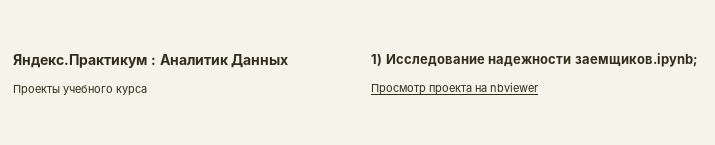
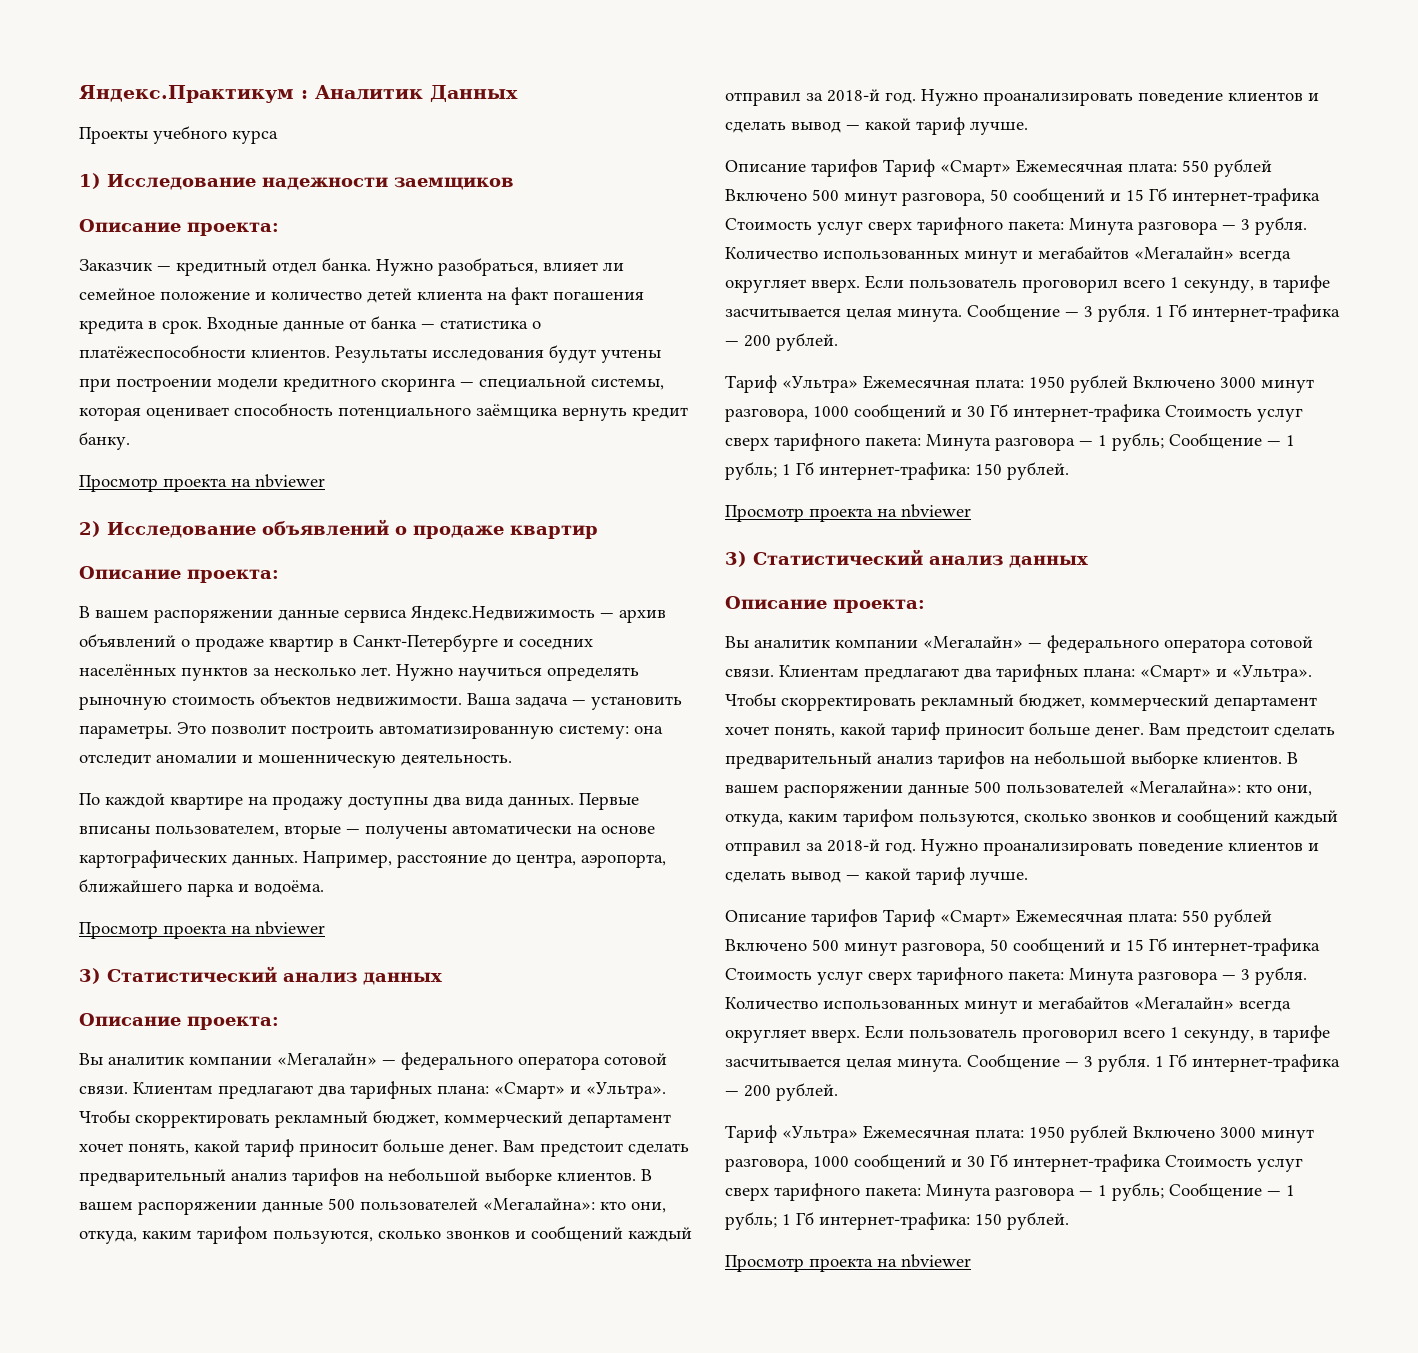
[574,53,697,67] заемщиков.ipynb; -> [394,177,514,190] [79,219,279,236] [79,258,624,276] [79,287,644,305] [79,316,541,334] [79,345,661,363] [79,375,664,392] [79,403,688,421] [79,432,130,450] [79,474,325,492] [79,519,598,539] [79,566,279,583] [79,605,666,623] [79,634,593,652] [79,664,639,681] [79,692,682,710] [79,722,663,739] [79,754,512,768] [79,793,639,810] [79,825,655,839] [79,850,666,868] [79,879,324,897] [79,921,325,939] [79,966,442,985] [79,1013,279,1030] [79,1052,667,1070] [79,1081,666,1099] [79,1110,671,1128] [79,1139,689,1157] [79,1168,652,1186] [79,1198,666,1215] [79,1226,692,1244] [725,89,1319,106] [725,117,1028,135] [725,159,1272,177] [725,188,1320,206] [725,217,1307,235] [725,246,1291,264] [725,275,1330,293] [725,304,1340,322] [725,333,838,351] [725,375,1314,393] [725,404,1303,422] [725,433,1295,451] [725,462,1069,480] [725,504,971,522] [725,549,1088,568] [725,596,925,613] [725,635,1313,653] [725,664,1312,682] [725,693,1317,711] [725,722,1335,740] [725,751,1298,769] [725,781,1312,798] [725,809,1338,827] [725,839,1319,856] [725,867,1028,885] [725,909,1272,927] [725,938,1320,956] [725,967,1307,985] [725,996,1291,1014] [725,1025,1330,1043] [725,1054,1340,1072] [725,1083,838,1101] [725,1125,1314,1143] [725,1154,1303,1172] [725,1183,1295,1201] [725,1212,1069,1230] заемщиков // Описание проекта: // Заказчик — кредитный отдел банка. Нужно разобраться, влияет ли семейное положение и количество детей клиента на факт погашения кредита в срок. Входные данные от банка — статистика о платёжеспособности клиентов. Результаты исследования будут учтены при построении модели кредитного скоринга — специальной системы, которая оценивает способность потенциального заёмщика вернуть кредит банку. // Просмотр проекта на nbviewer // 2) Исследование объявлений о продаже квартир // Описание проекта: // В вашем распоряжении данные сервиса Яндекс.Недвижимость — архив объявлений о продаже квартир в Санкт-Петербурге и соседних населённых пунктов за несколько лет. Нужно научиться определять рыночную стоимость объектов недвижимости. Ваша задача — установить параметры. Это позволит построить автоматизированную систему: она отследит аномалии и мошенническую деятельность. // По каждой квартире на продажу доступны два вида данных. Первые вписаны пользователем, вторые — получены автоматически на основе картографических данных. Например, расстояние до центра, аэропорта, ближайшего парка и водоёма. // Просмотр проекта на nbviewer // 3) Статистический анализ данных // Описание проекта: // Вы аналитик компании «Мегалайн» — федерального оператора сотовой связи. Клиентам предлагают два тарифных плана: «Смарт» и «Ультра». Чтобы скорректировать рекламный бюджет, коммерческий департамент хочет понять, какой тариф приносит больше денег. Вам предстоит сделать предварительный анализ тарифов на небольшой выборке клиентов. В вашем распоряжении данные 500 пользователей «Мегалайна»: кто они, откуда, каким тарифом пользуются, сколько звонков и сообщений каждый отправил за 2018-й год. Нужно проанализировать поведение клиентов и сделать вывод — какой тариф лучше. // Описание тарифов Тариф «Смарт» Ежемесячная плата: 550 рублей Включено 500 минут разговора, 50 сообщений и 15 Гб интернет-трафика Стоимость услуг сверх тарифного пакета: Минута разговора — 3 рубля. Количество использованных минут и мегабайтов «Мегалайн» всегда округляет вверх. Если пользователь проговорил всего 1 секунду, в тарифе засчитывается целая минута. Сообщение — 3 рубля. 1 Гб интернет-трафика — 200 рублей. // Тариф «Ультра» Ежемесячная плата: 1950 рублей Включено 3000 минут разговора, 1000 сообщений и 30 Гб интернет-трафика Стоимость услуг сверх тарифного пакета: Минута разговора — 1 рубль; Сообщение — 1 рубль; 1 Гб интернет-трафика: 150 рублей. // Просмотр проекта на nbviewer // 3) Статистический анализ данных // Описание проекта: // Вы аналитик компании «Мегалайн» — федерального оператора сотовой связи. Клиентам предлагают два тарифных плана: «Смарт» и «Ультра». Чтобы скорректировать рекламный бюджет, коммерческий департамент хочет понять, какой тариф приносит больше денег. Вам предстоит сделать предварительный анализ тарифов на небольшой выборке клиентов. В вашем распоряжении данные 500 пользователей «Мегалайна»: кто они, откуда, каким тарифом пользуются, сколько звонков и сообщений каждый отправил за 2018-й год. Нужно проанализировать поведение клиентов и сделать вывод — какой тариф лучше. // Описание тарифов Тариф «Смарт» Ежемесячная плата: 550 рублей Включено 500 минут разговора, 50 сообщений и 15 Гб интернет-трафика Стоимость услуг сверх тарифного пакета: Минута разговора — 3 рубля. Количество использованных минут и мегабайтов «Мегалайн» всегда округляет вверх. Если пользователь проговорил всего 1 секунду, в тарифе засчитывается целая минута. Сообщение — 3 рубля. 1 Гб интернет-трафика — 200 рублей. // Тариф «Ультра» Ежемесячная плата: 1950 рублей Включено 3000 минут разговора, 1000 сообщений и 30 Гб интернет-трафика Стоимость услуг сверх тарифного пакета: Минута разговора — 1 рубль; Сообщение — 1 рубль; 1 Гб интернет-трафика: 150 рублей.

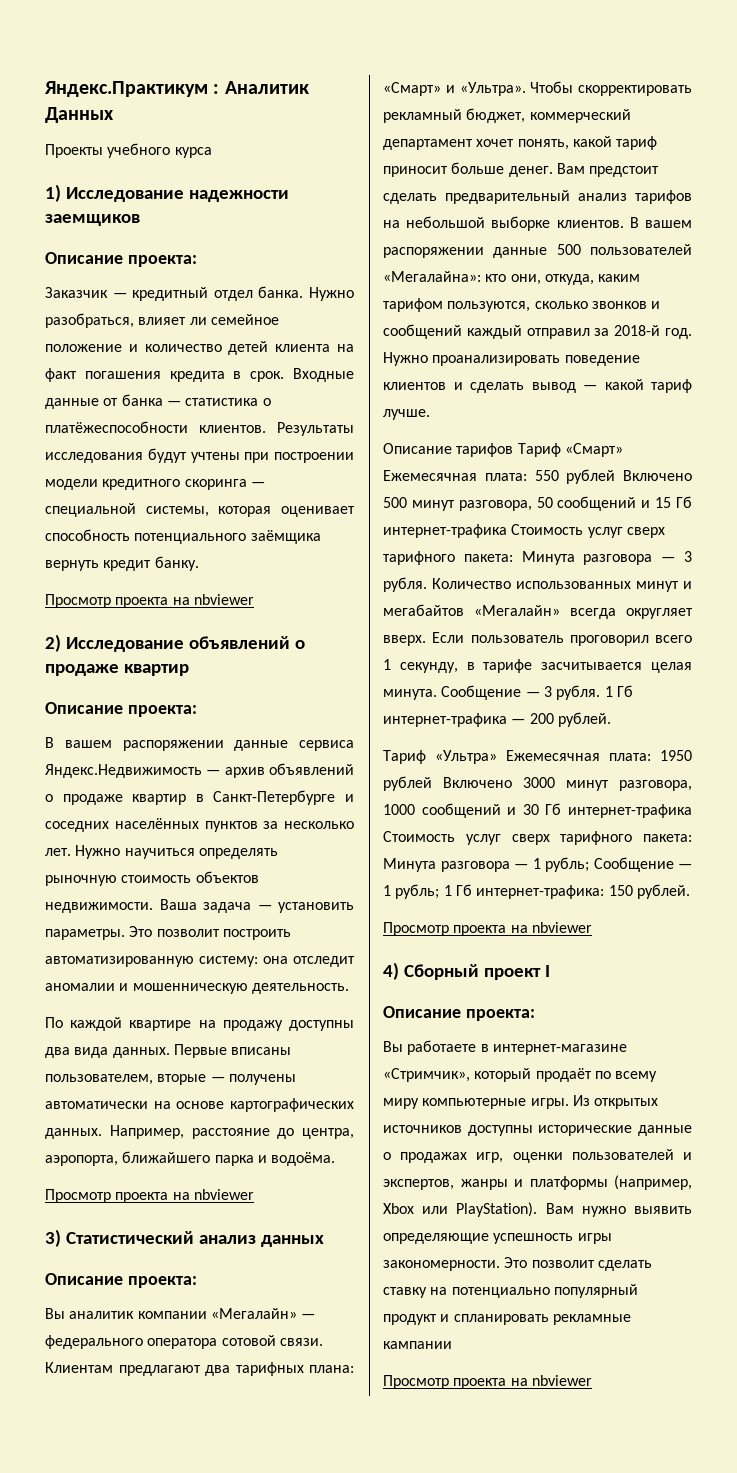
[725,549,1088,568] [725,596,925,613] [725,635,1313,653] [725,664,1312,682] [725,693,1317,711] [725,722,1335,740] [725,751,1298,769] [725,781,1312,798] [725,809,1338,827] [725,839,1319,856] [725,867,1028,885] [725,909,1272,927] [725,938,1320,956] [725,967,1307,985] [725,996,1291,1014] [725,1025,1330,1043] [725,1054,1340,1072] [725,1083,838,1101] [725,1125,1314,1143] [725,1154,1303,1172] [725,1183,1295,1201] [725,1212,1069,1230] 3) Статистический анализ данных // Описание проекта: // Вы аналитик компании «Мегалайн» — федерального оператора сотовой связи. Клиентам предлагают два тарифных плана: «Смарт» и «Ультра». Чтобы скорректировать рекламный бюджет, коммерческий департамент хочет понять, какой тариф приносит больше денег. Вам предстоит сделать предварительный анализ тарифов на небольшой выборке клиентов. В вашем распоряжении данные 500 пользователей «Мегалайна»: кто они, откуда, каким тарифом пользуются, сколько звонков и сообщений каждый отправил за 2018-й год. Нужно проанализировать поведение клиентов и сделать вывод — какой тариф лучше. // Описание тарифов Тариф «Смарт» Ежемесячная плата: 550 рублей Включено 500 минут разговора, 50 сообщений и 15 Гб интернет-трафика Стоимость услуг сверх тарифного пакета: Минута разговора — 3 рубля. Количество использованных минут и мегабайтов «Мегалайн» всегда округляет вверх. Если пользователь проговорил всего 1 секунду, в тарифе засчитывается целая минута. Сообщение — 3 рубля. 1 Гб интернет-трафика — 200 рублей. // Тариф «Ультра» Ежемесячная плата: 1950 рублей Включено 3000 минут разговора, 1000 сообщений и 30 Гб интернет-трафика Стоимость услуг сверх тарифного пакета: Минута разговора — 1 рубль; Сообщение — 1 рубль; 1 Гб интернет-трафика: 150 рублей. -> [383,962,550,980] [383,1006,535,1021] [383,1040,627,1055] [383,1068,658,1082] [383,1095,659,1109] [383,1125,692,1136] [383,1149,692,1163] [383,1175,692,1190] [383,1202,692,1217] [383,1233,612,1244] [383,1257,652,1271] [383,1284,638,1298] [383,1314,631,1325] [383,1341,452,1349] 4) Сборный проект I // Описание проекта: // Вы работаете в интернет-магазине «Стримчик», который продаёт по всему миру компьютерные игры. Из открытых источников доступны исторические данные о продажах игр, оценки пользователей и экспертов, жанры и платформы (например, Xbox или PlayStation). Вам нужно выявить определяющие успешность игры закономерности. Это позволит сделать ставку на потенциально популярный продукт и спланировать рекламные кампании

